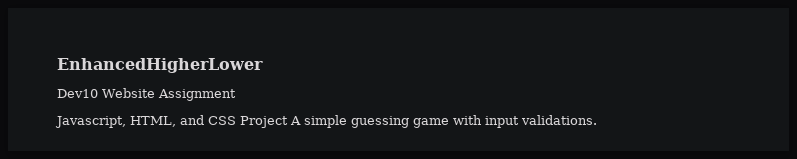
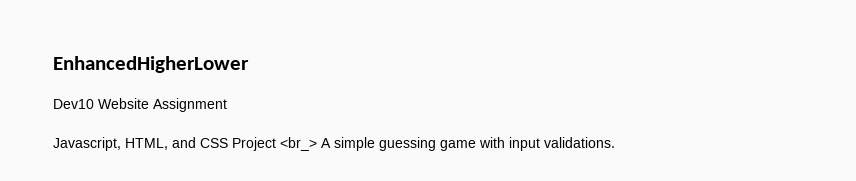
(288, 122) none -> [280,137,317,151] <br_>

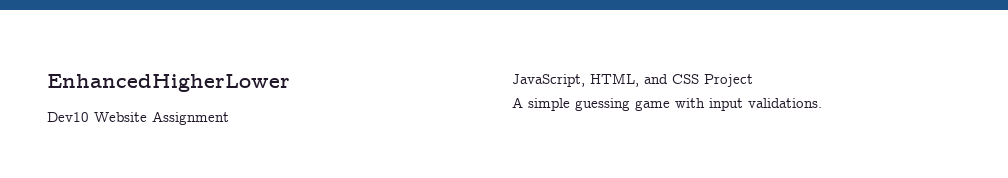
[53,137,121,151] Javascript, -> [512,74,585,87] JavaScript,
[280,137,317,151] <br_> -> (753, 80) //

